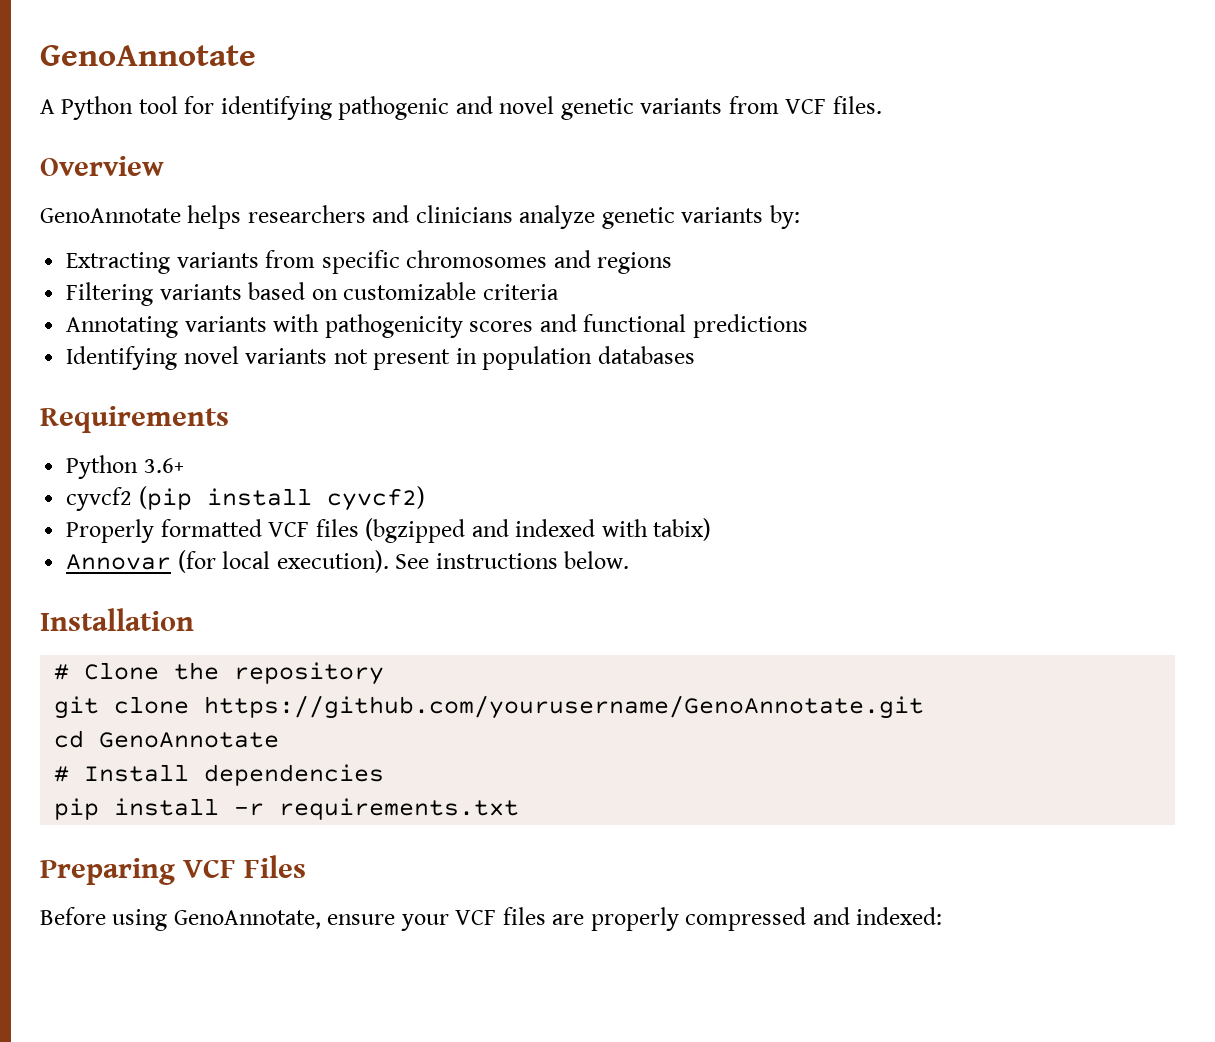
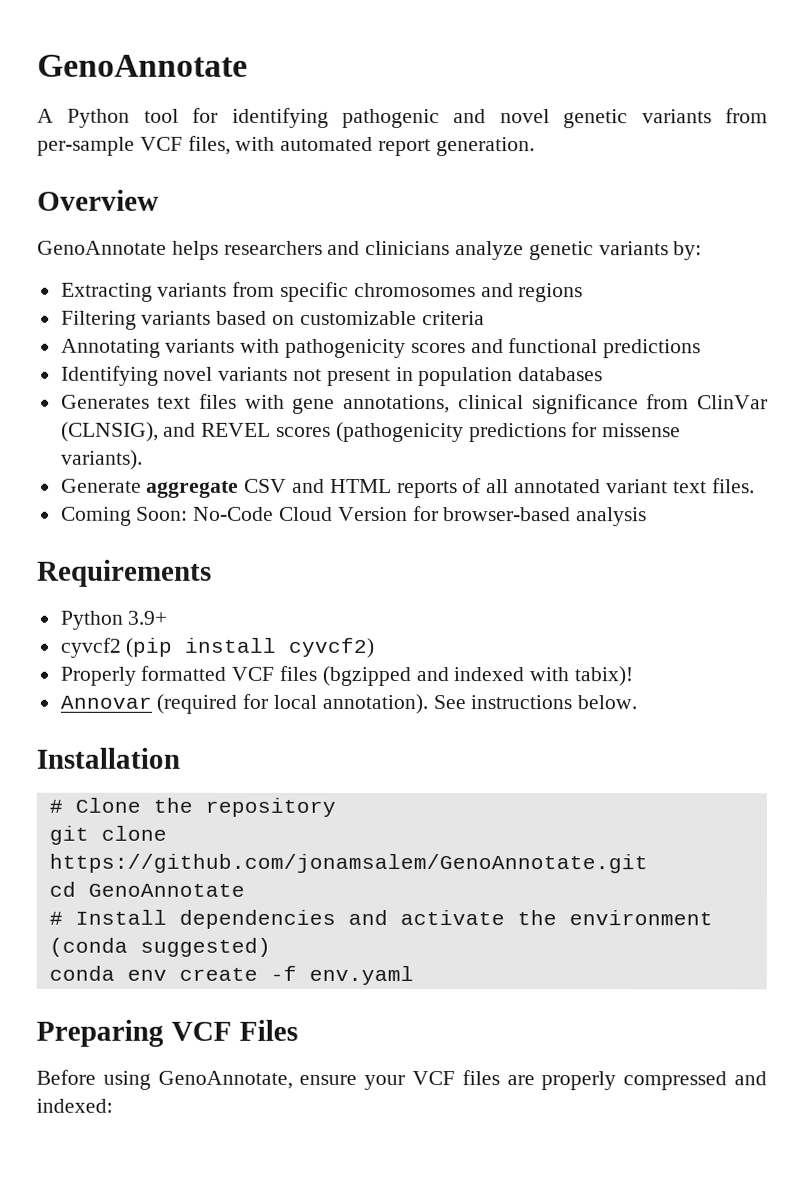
[785,96,882,114] VCF files. -> [37,135,535,157] per-sample VCF files, with automated report generation.
(695, 355) none -> [60,393,768,415] [60,421,682,443] [60,449,143,470] [60,478,755,499] [60,506,648,527] // Generates text files with gene annotations, clinical significance from ClinVar (CLNSIG), and REVEL scores (pathogenicity predictions for missense variants). // Generate aggregate CSV and HTML reports of all annotated variant text files. // Coming Soon: No-Code Cloud Version for browser-based analysis
[143,458,184,473] 3.6+ -> [127,610,168,625] 3.9+
[653,518,712,541] tabix) -> [574,666,634,687] tabix)!
[177,550,389,573] (for local execution). -> [156,693,428,715] (required for local annotation).
[204,695,925,719] https://github.com/yourusername/GenoAnnotate.git -> [48,853,648,874] https://github.com/jonamsalem/GenoAnnotate.git
[54,798,520,820] // pip install -r requirements.txt -> [347,909,713,926] [48,937,271,957] [48,965,414,986] and activate the environment (conda suggested) // conda env create -f env.yaml

